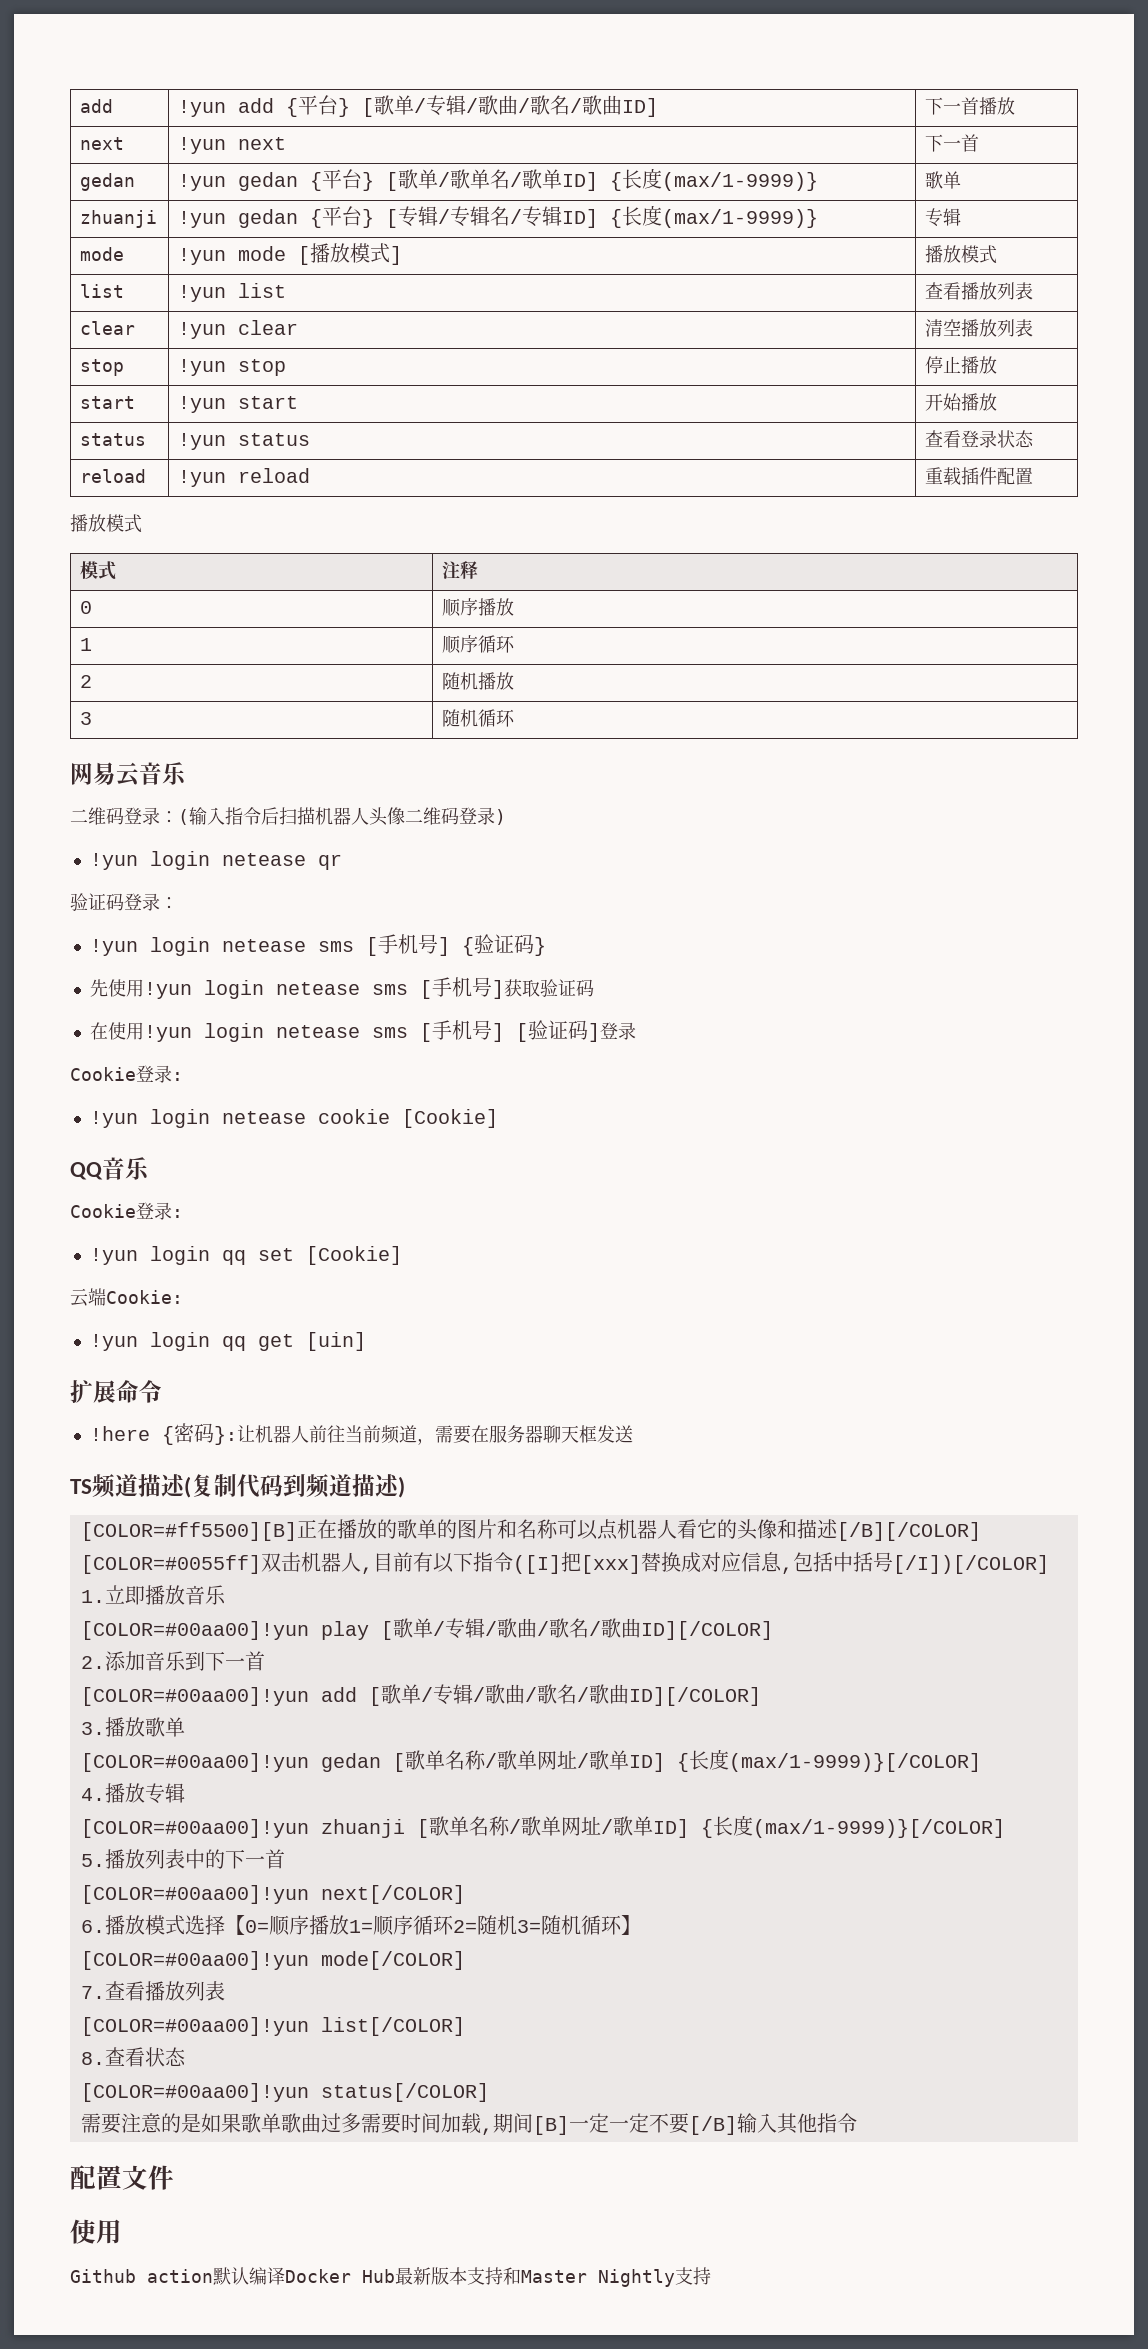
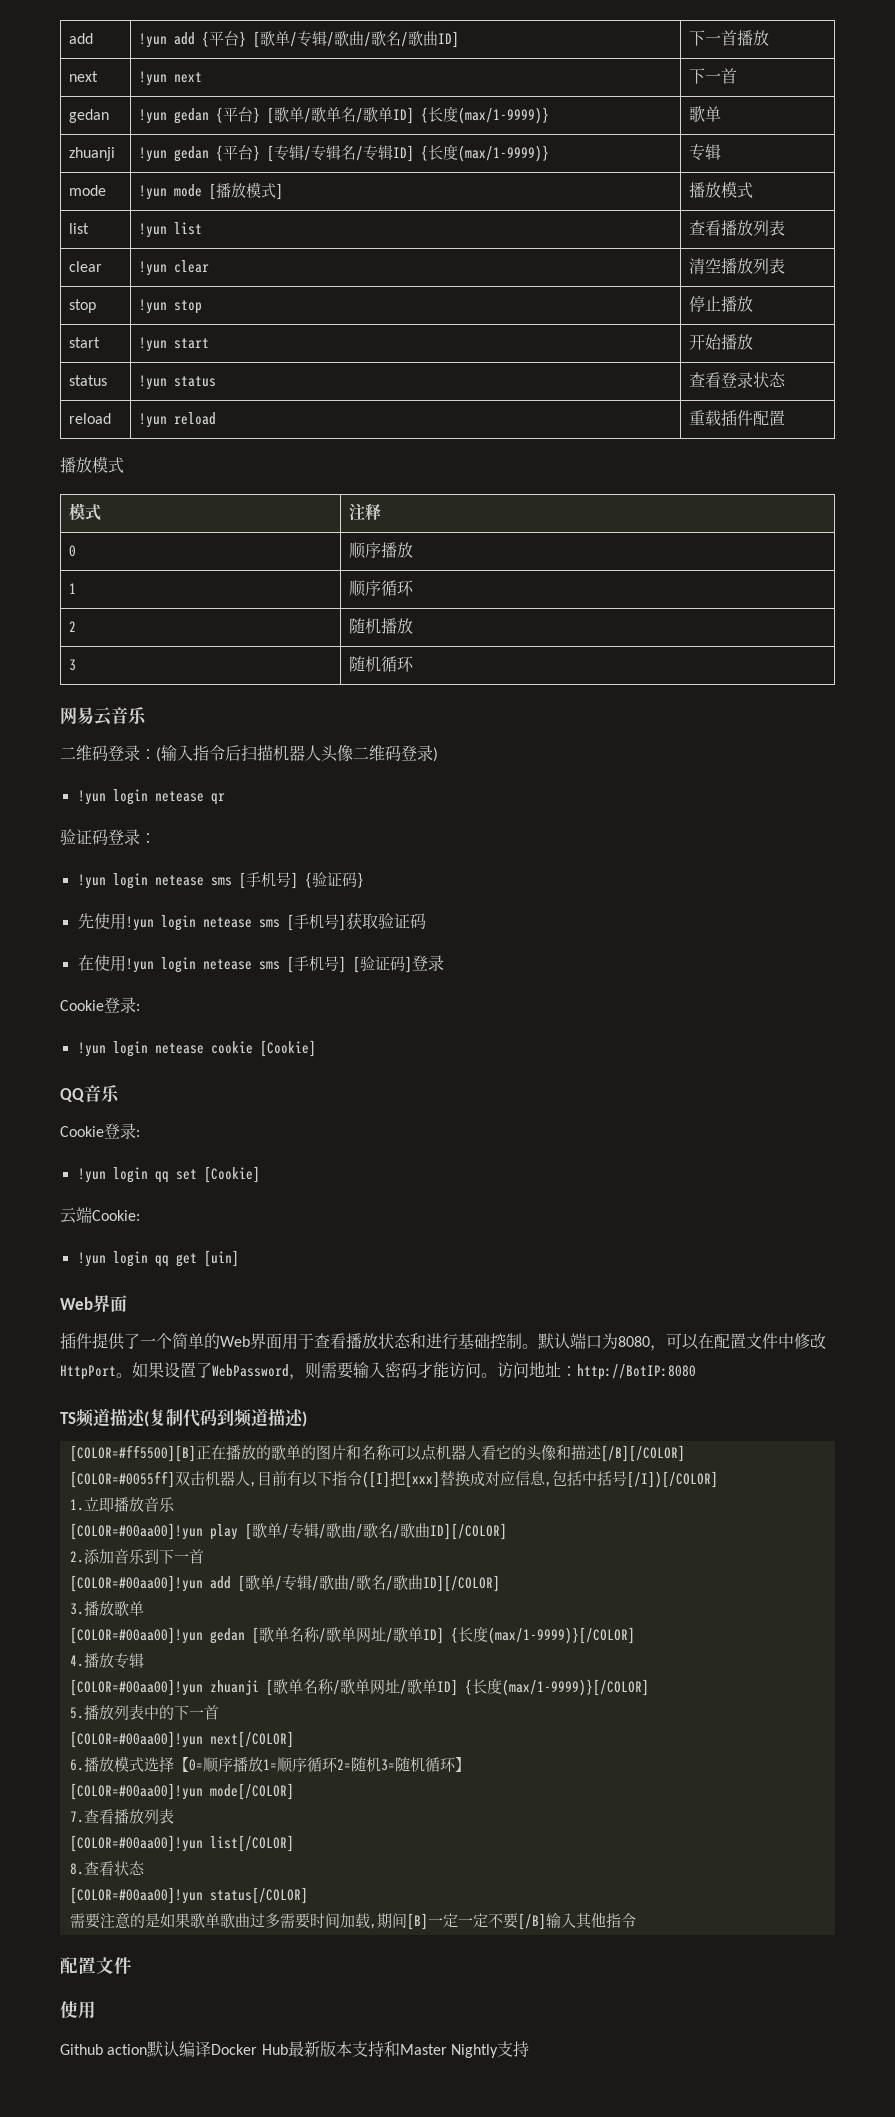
[70,1380,162,1403] [89,1423,633,1445] 扩展命令 // !here {密码}:让机器人前往当前频道，需要在服务器聊天框发送 -> [60,1295,127,1312] [60,1332,826,1351] [60,1361,696,1380] Web界面 // 插件提供了一个简单的Web界面用于查看播放状态和进行基础控制。默认端口为8080，可以在配置文件中修改HttpPort。如果设置了WebPassword，则需要输入密码才能访问。访问地址：http://BotIP:8080

